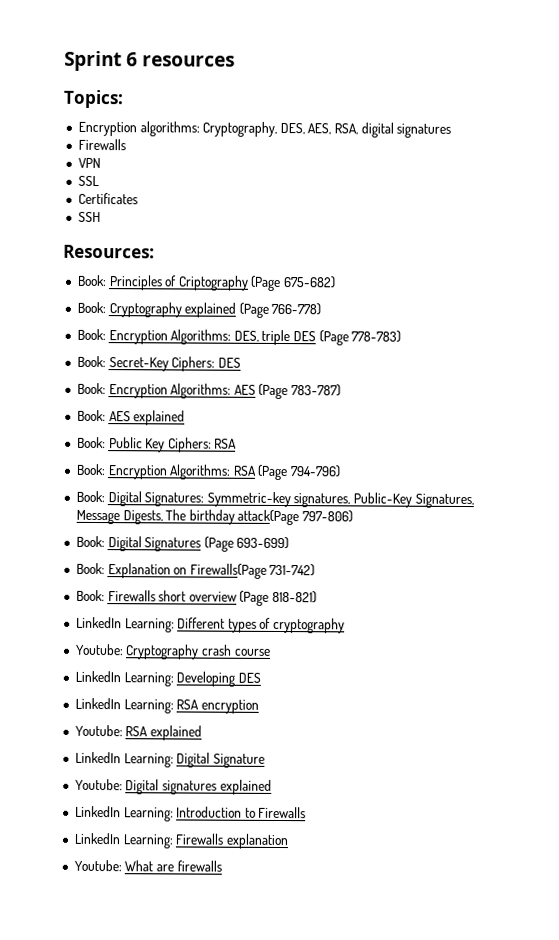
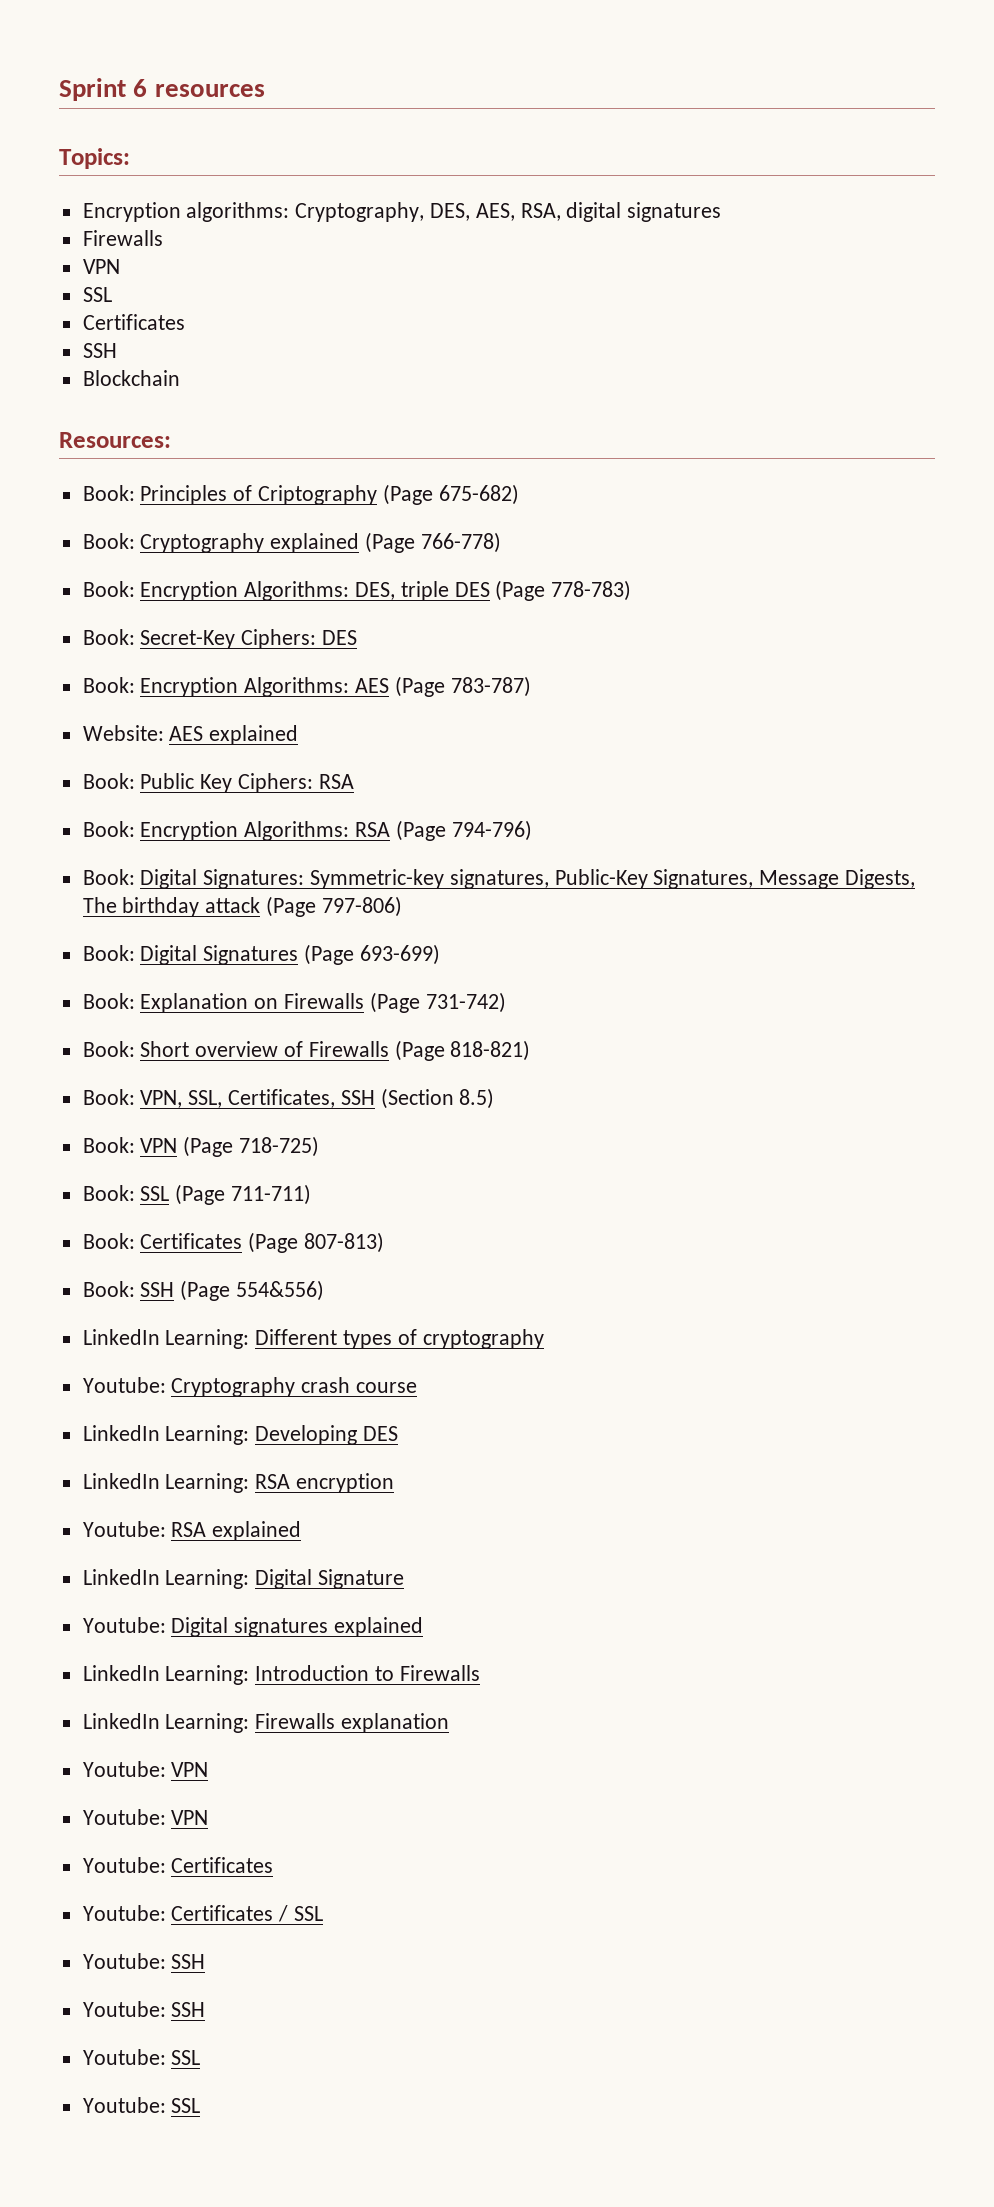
(101, 217) none -> [82,370,180,386] // Blockchain
[76,409,106,422] Book: -> [82,725,164,741] Website:
[237,509,300,526] attack(Page -> [205,896,317,917] attack (Page
[189,563,267,579] Firewalls(Page -> [284,992,420,1013] Firewalls (Page
[107,590,318,606] Firewalls short overview (Page 818-821) -> [140,1040,531,1061] [82,1088,495,1109] [82,1136,320,1157] [82,1184,312,1205] [82,1232,385,1253] [82,1280,325,1301] Short overview of Firewalls (Page 818-821) // Book: VPN, SSL, Certificates, SSH (Section 8.5) // Book: VPN (Page 718-725) // Book: SSL (Page 711-711) // Book: Certificates (Page 807-813) // Book: SSH (Page 554&556)
[124,860,222,872] What are firewalls -> [171,1762,209,1777] [82,1809,209,1825] [82,1857,274,1873] [82,1905,324,1922] [82,1953,206,1969] [82,2001,206,2017] [82,2049,201,2065] [82,2097,201,2113] VPN // Youtube: VPN // Youtube: Certificates // Youtube: Certificates / SSL // Youtube: SSH // Youtube: SSH // Youtube: SSL // Youtube: SSL

